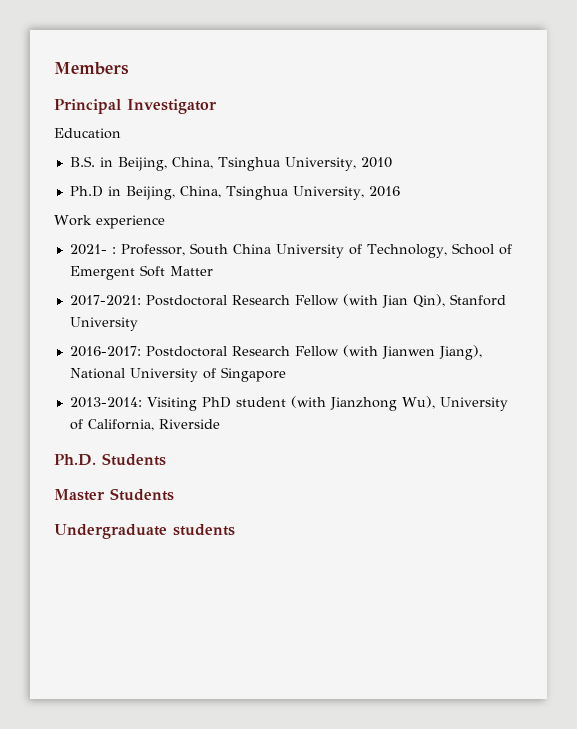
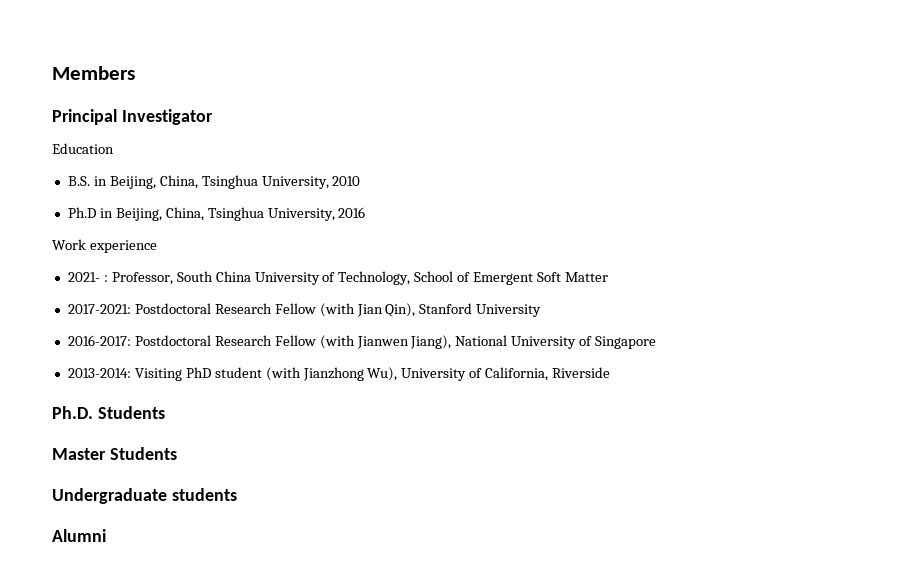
(235, 530) none -> [52,529,106,542] // Alumni

